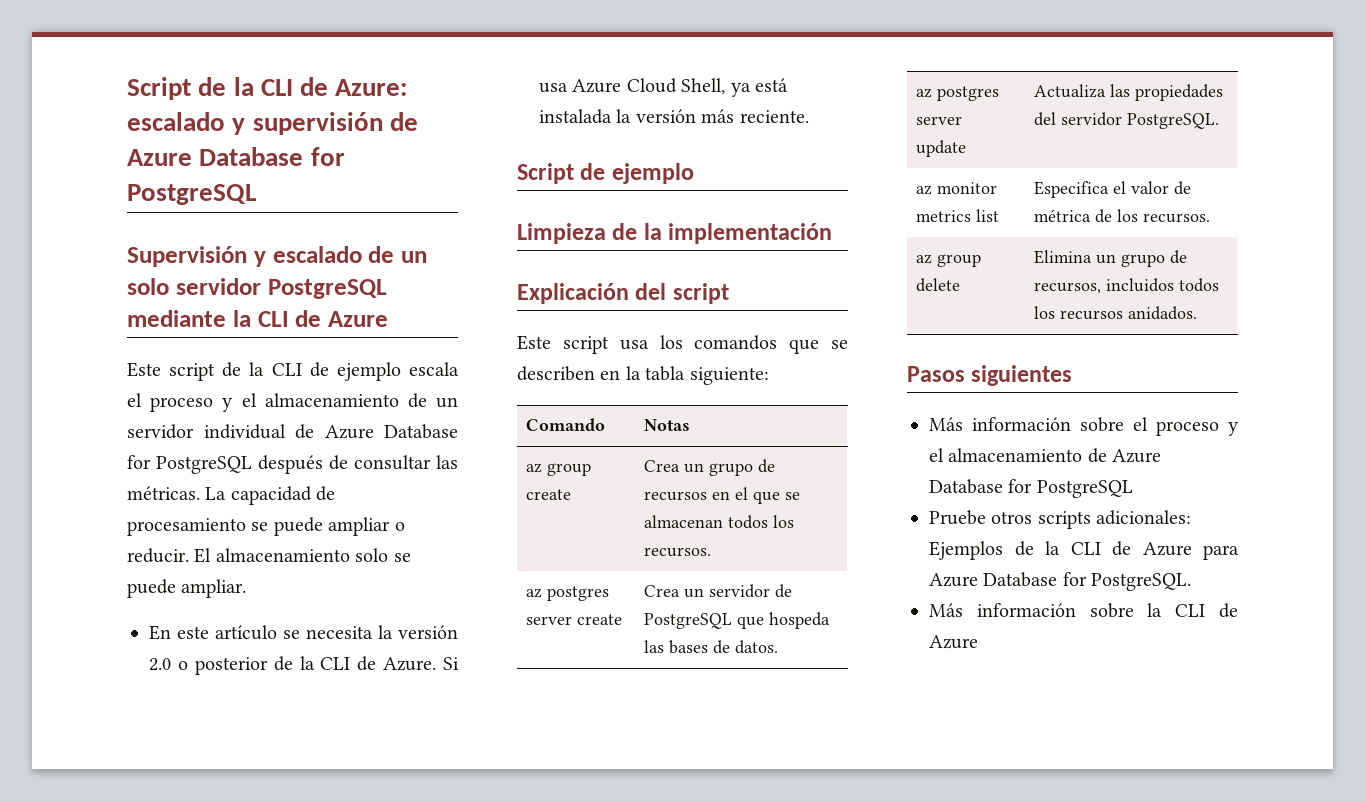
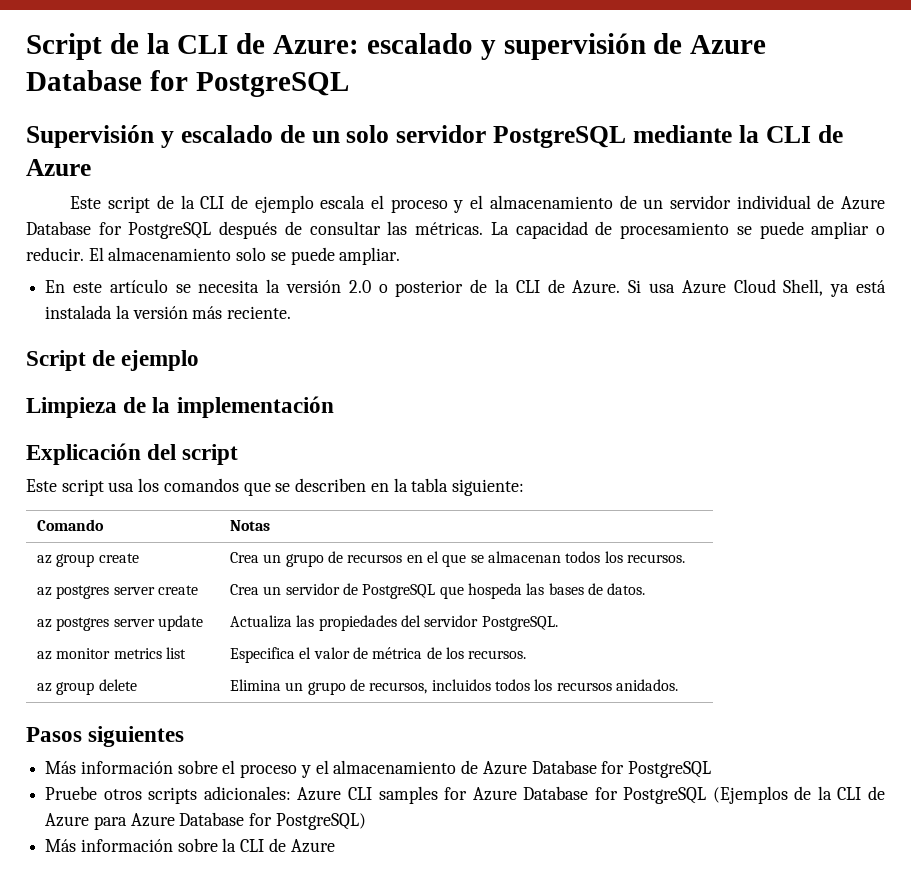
[929,541,1003,560] Ejemplos -> [297,786,788,804] Azure CLI samples for Azure Database for PostgreSQL (Ejemplos
[1091,573,1192,591] PostgreSQL. -> [275,813,366,830] PostgreSQL)

